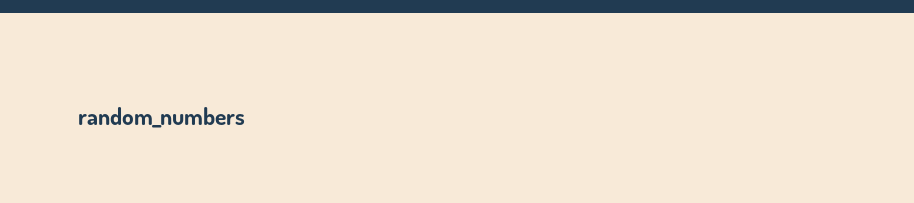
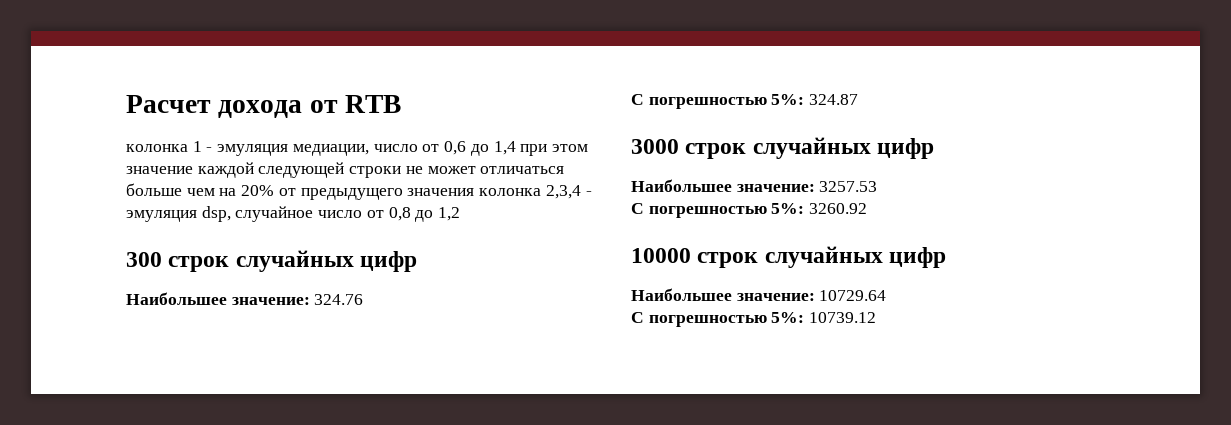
[78,107,245,128] random_numbers -> [126,95,402,118] [126,141,588,156] [126,162,565,178] [126,183,592,200] [126,206,461,222] [126,250,418,272] [126,292,364,305] [631,94,859,109] [631,137,935,159] [631,179,878,192] [631,203,868,218] [631,246,947,268] [631,288,887,301] [631,312,877,327] Расчет дохода от RTB // колонка 1 - эмуляция медиации, число от 0,6 до 1,4 при этом значение каждой следующей строки не может отличаться больше чем на 20% от предыдущего значения колонка 2,3,4 - эмуляция dsp, случайное число от 0,8 до 1,2 // 300 строк случайных цифр // Наибольшее значение: 324.76 // С погрешностью 5%: 324.87 // 3000 строк случайных цифр // Наибольшее значение: 3257.53 // С погрешностью 5%: 3260.92 // 10000 строк случайных цифр // Наибольшее значение: 10729.64 // С погрешностью 5%: 10739.12

